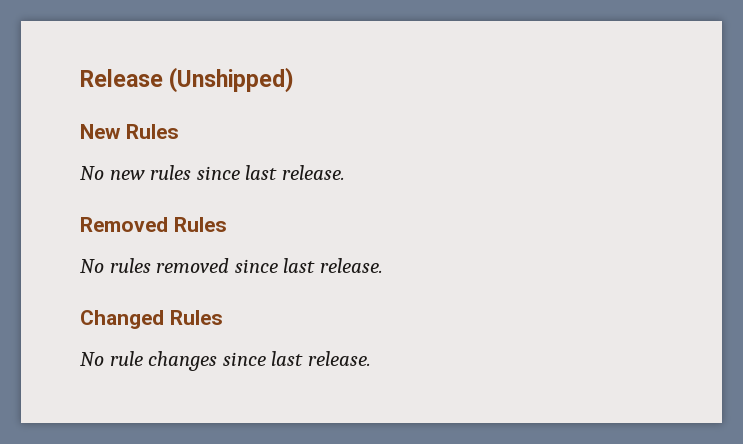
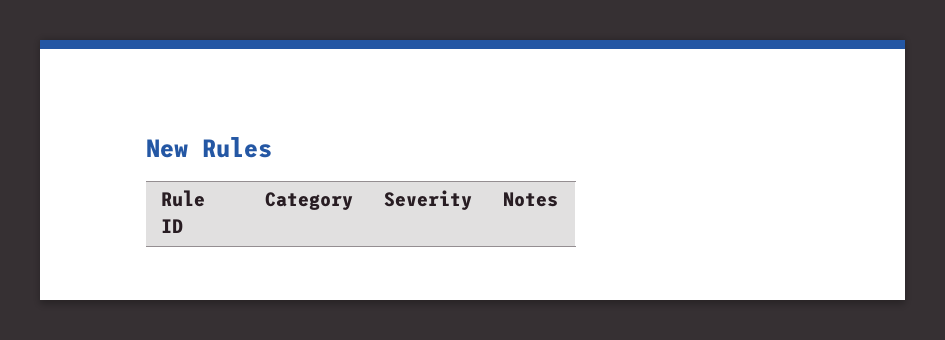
[80,67,295,93] Release (Unshipped) // -> (146, 148) none
[80,165,345,180] [80,217,227,232] [80,258,383,273] [80,310,223,329] [80,351,371,371] // No new rules since last release. // Removed Rules // No rules removed since last release. // Changed Rules // No rule changes since last release. -> [161,190,206,207] [161,219,184,233] [265,192,354,210] [384,190,473,210] [503,192,559,207] // Rule ID | Category | Severity | Notes

